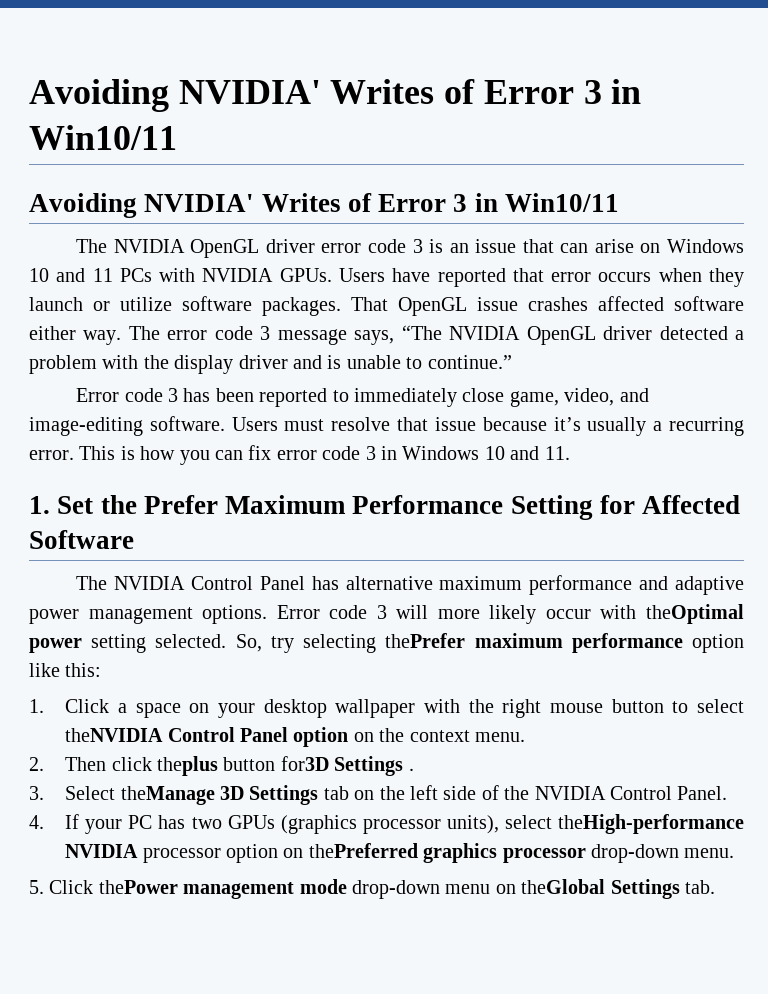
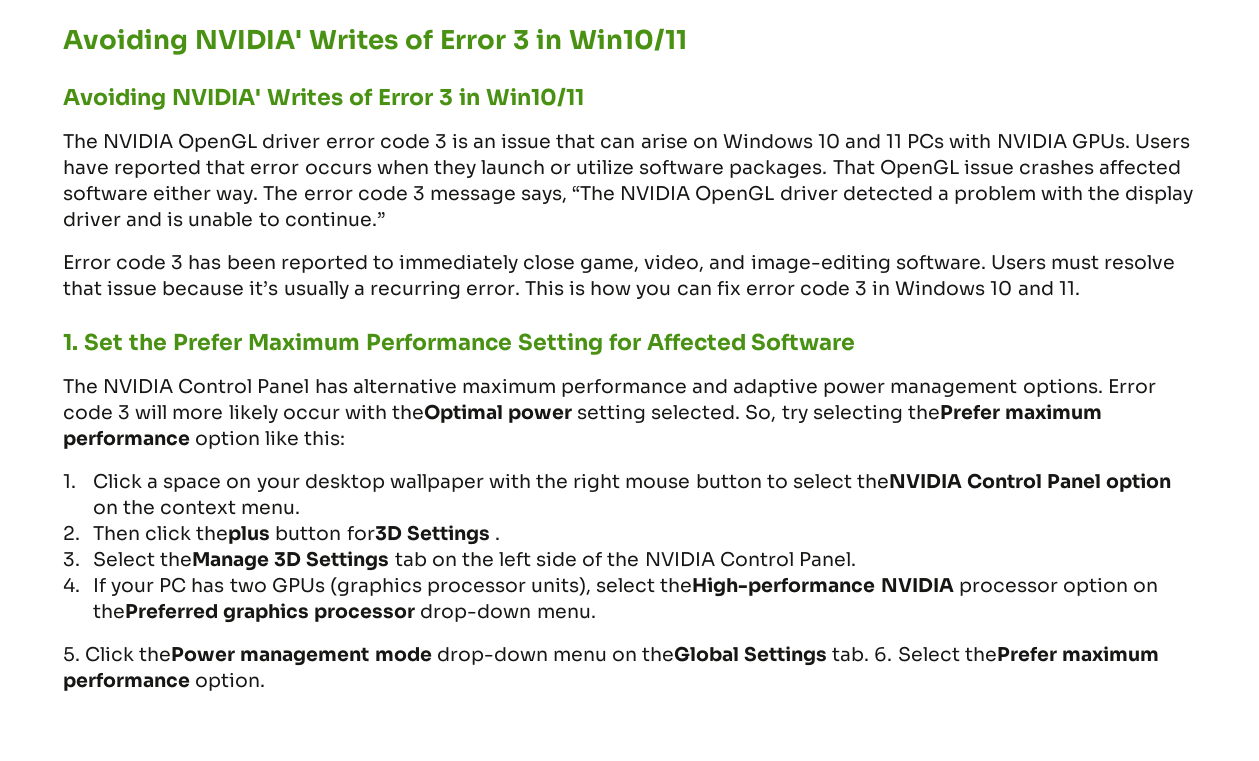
(715, 887) none -> [874,646,1159,662] [63,672,266,691] 6. Select thePrefer maximum performance option.

